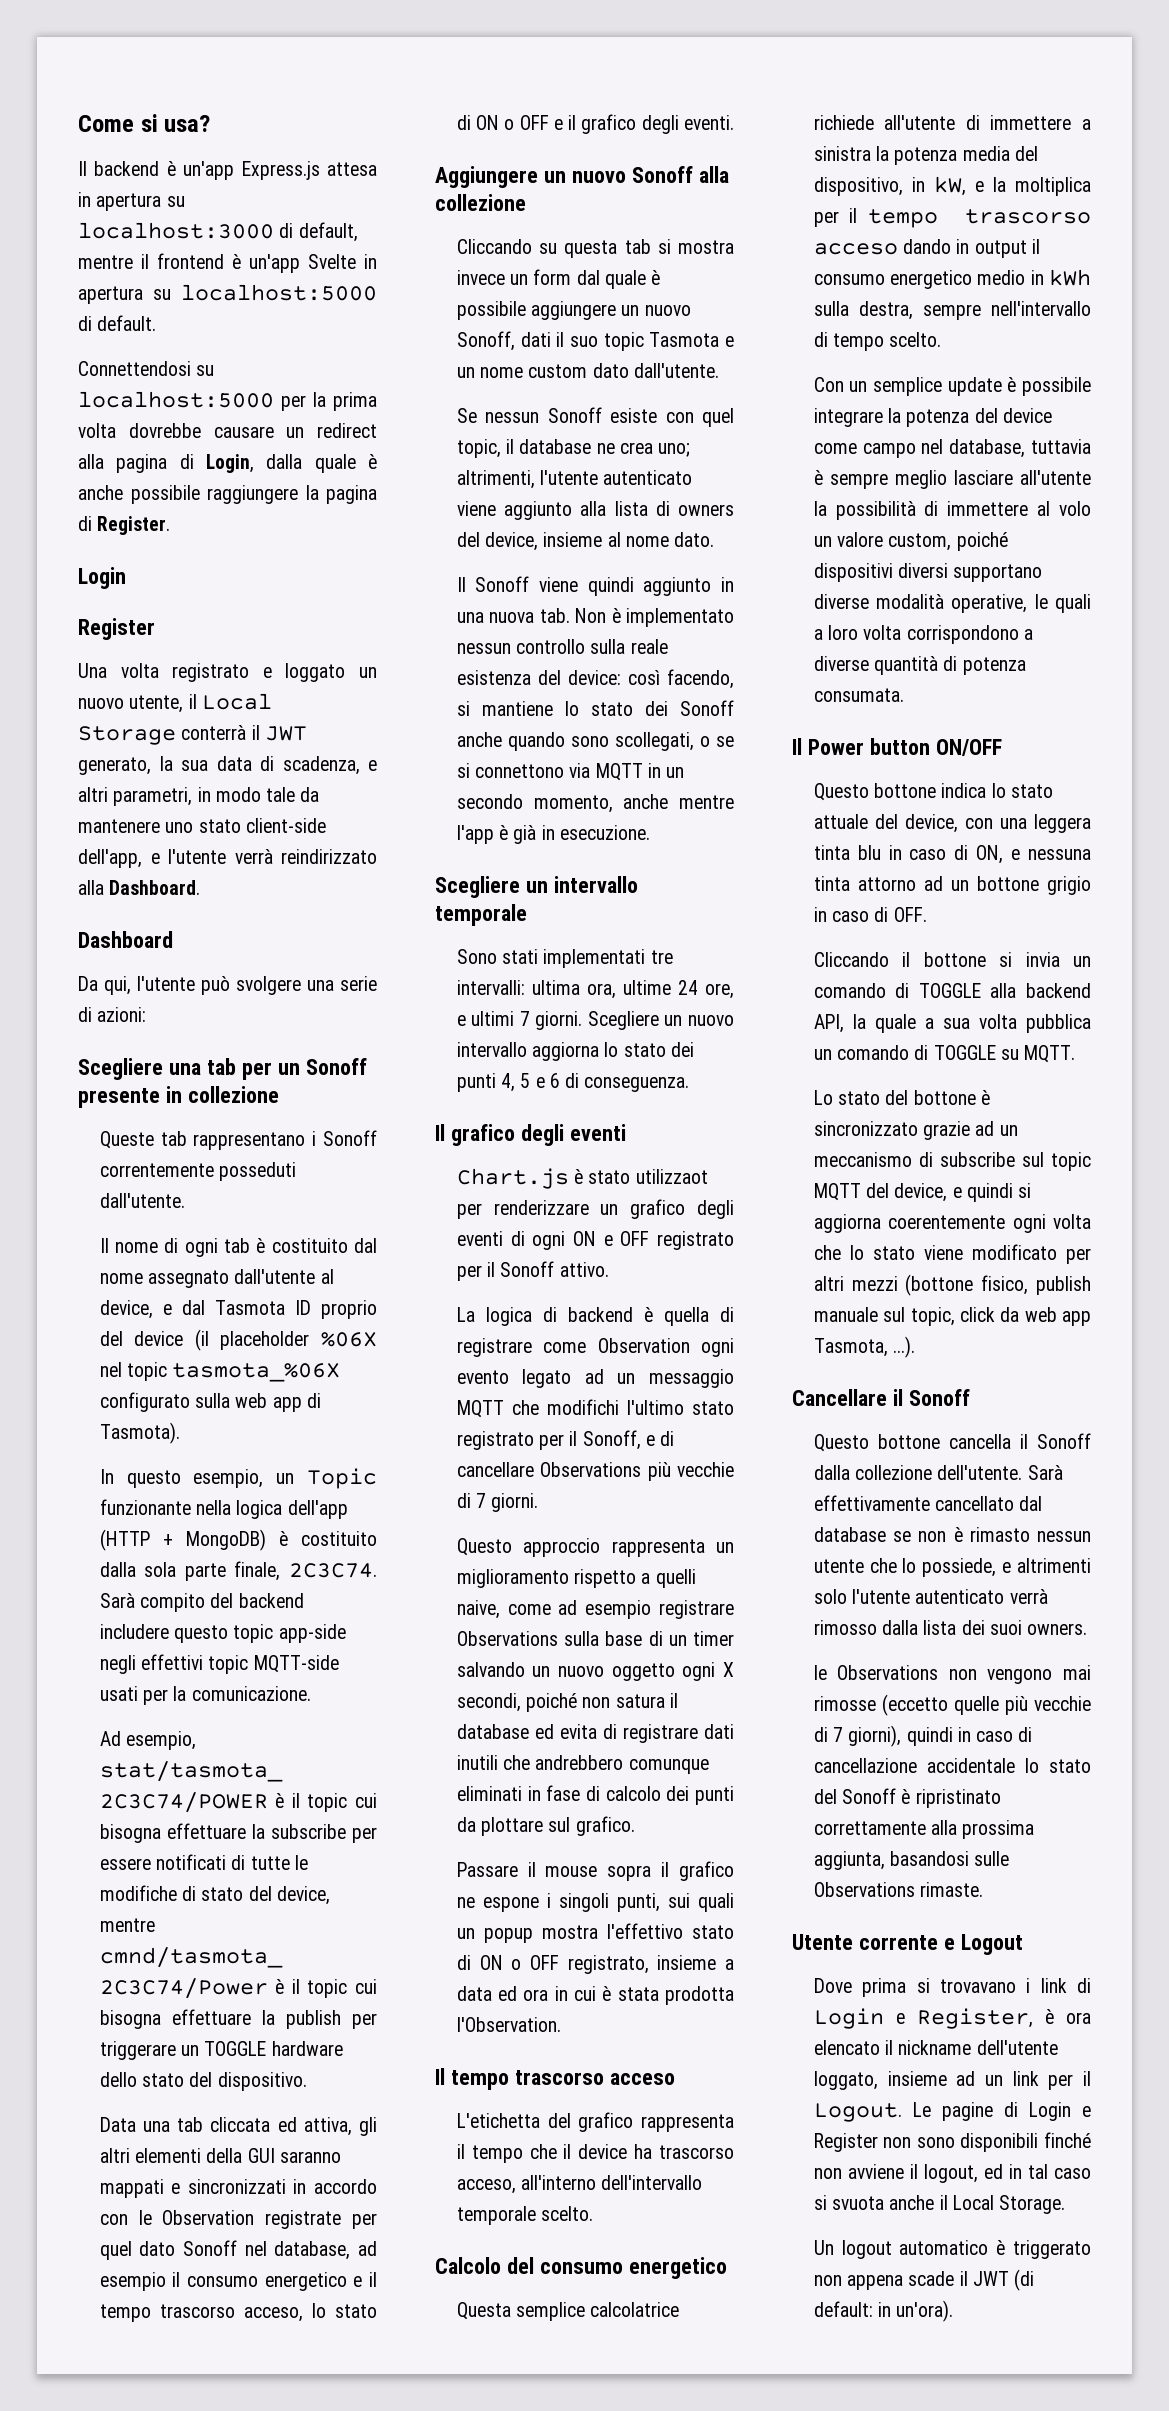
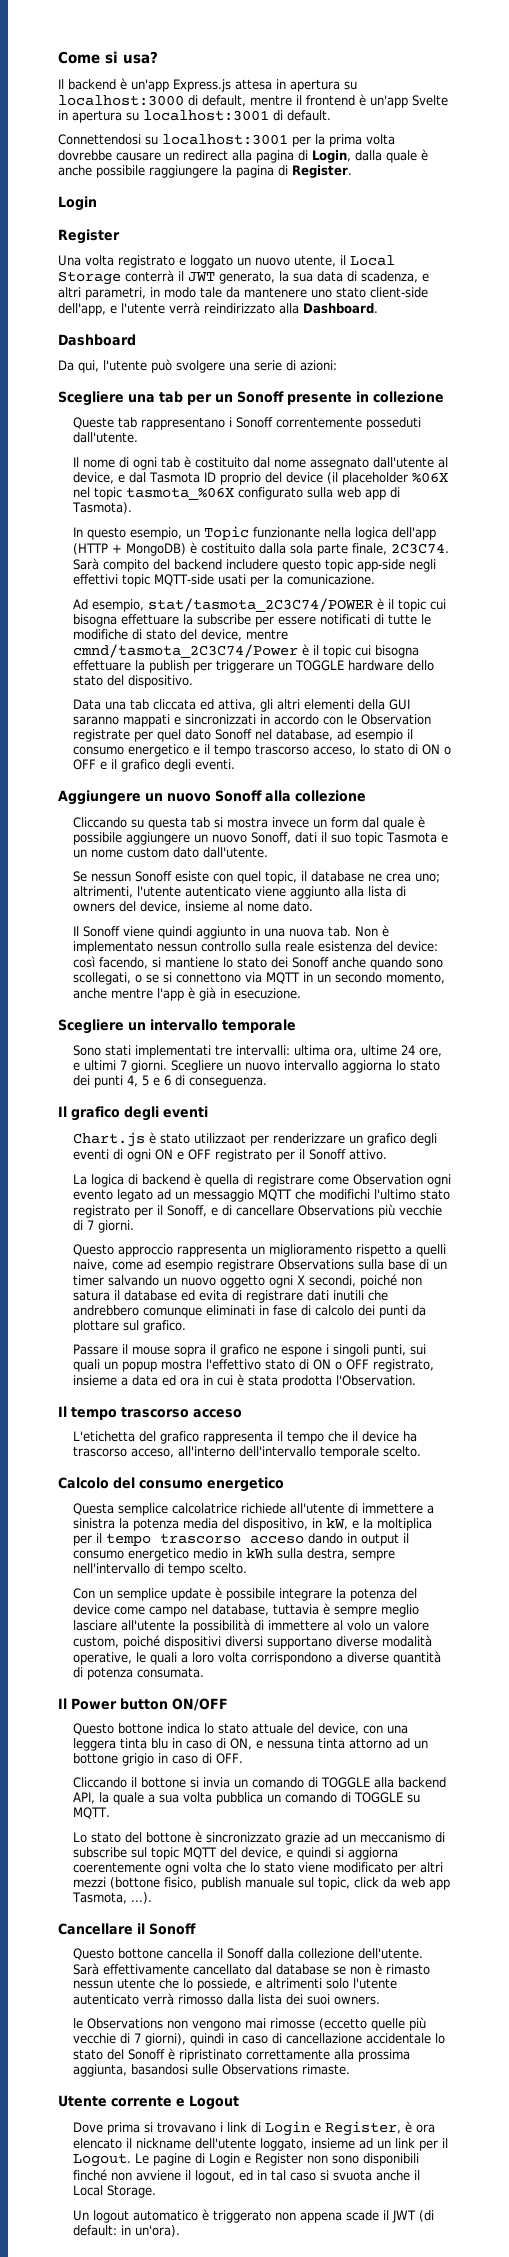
[181,284,377,301] localhost:5000 -> [143,110,269,121] localhost:3001
[78,391,274,408] localhost:5000 -> [162,134,288,145] localhost:3001

